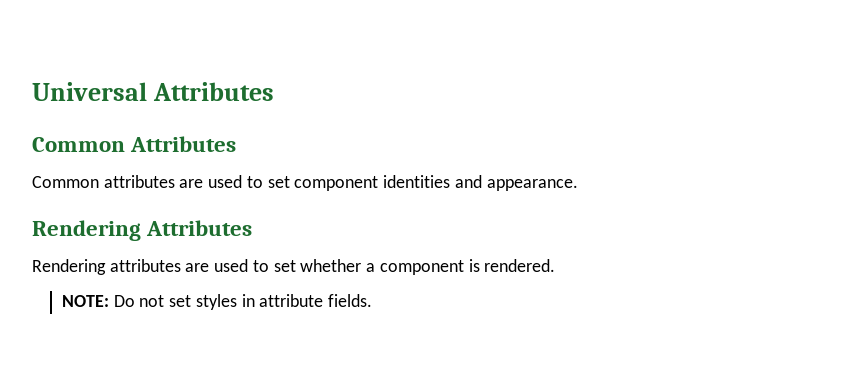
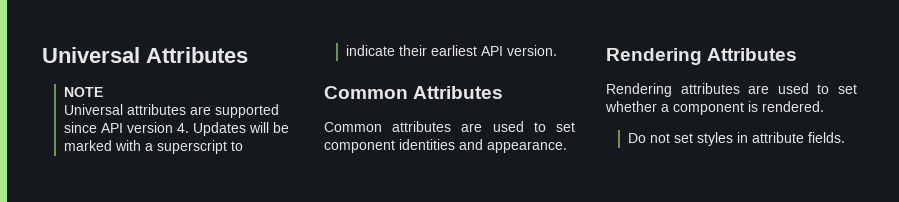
(275, 91) none -> [63,87,103,97] [63,104,279,118] [63,122,289,136] [63,140,243,154] [345,45,557,56] // NOTE // Universal attributes are supported since API version 4. Updates will be marked with a superscript to indicate their earliest API version.
[61,295,109,307] NOTE: -> (824, 106) none

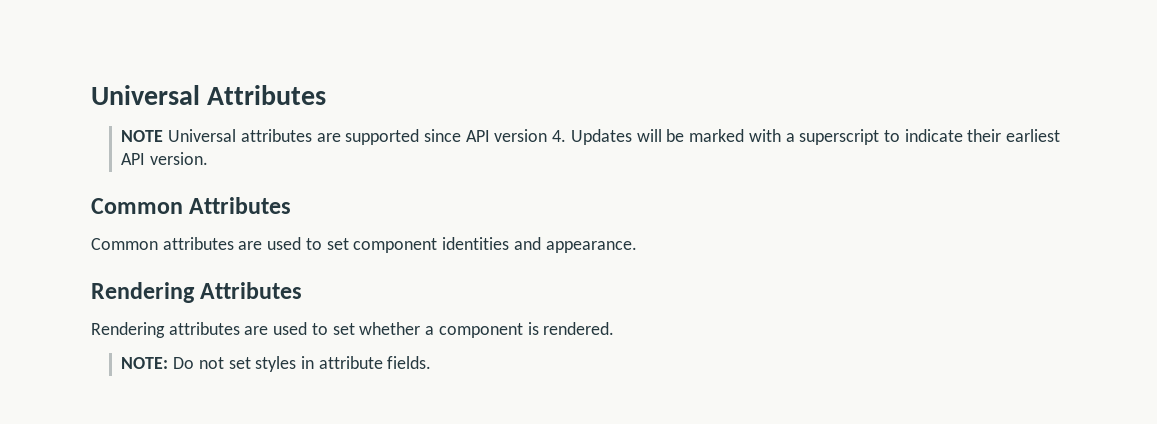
(103, 92) // -> (164, 136) none
(824, 106) none -> [121,357,169,369] NOTE:

